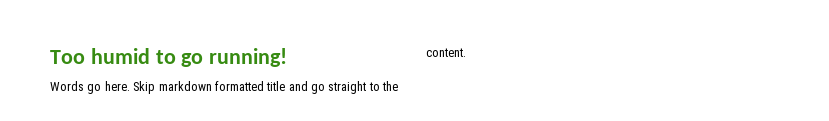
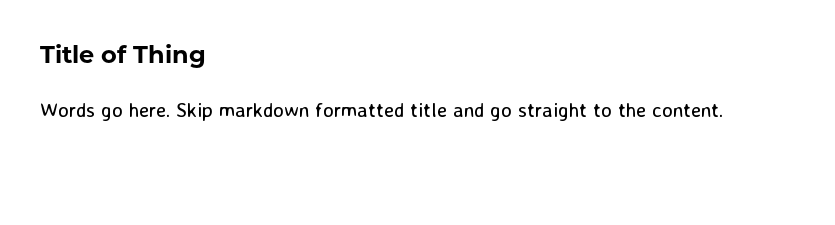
[50,48,288,67] Too humid to go running! -> [40,44,206,68] Title of Thing

